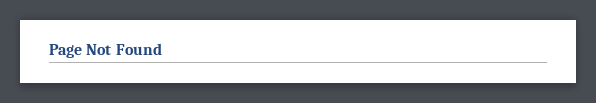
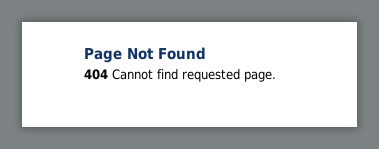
(162, 49) none -> [84,69,276,82] // 404 Cannot find requested page.

